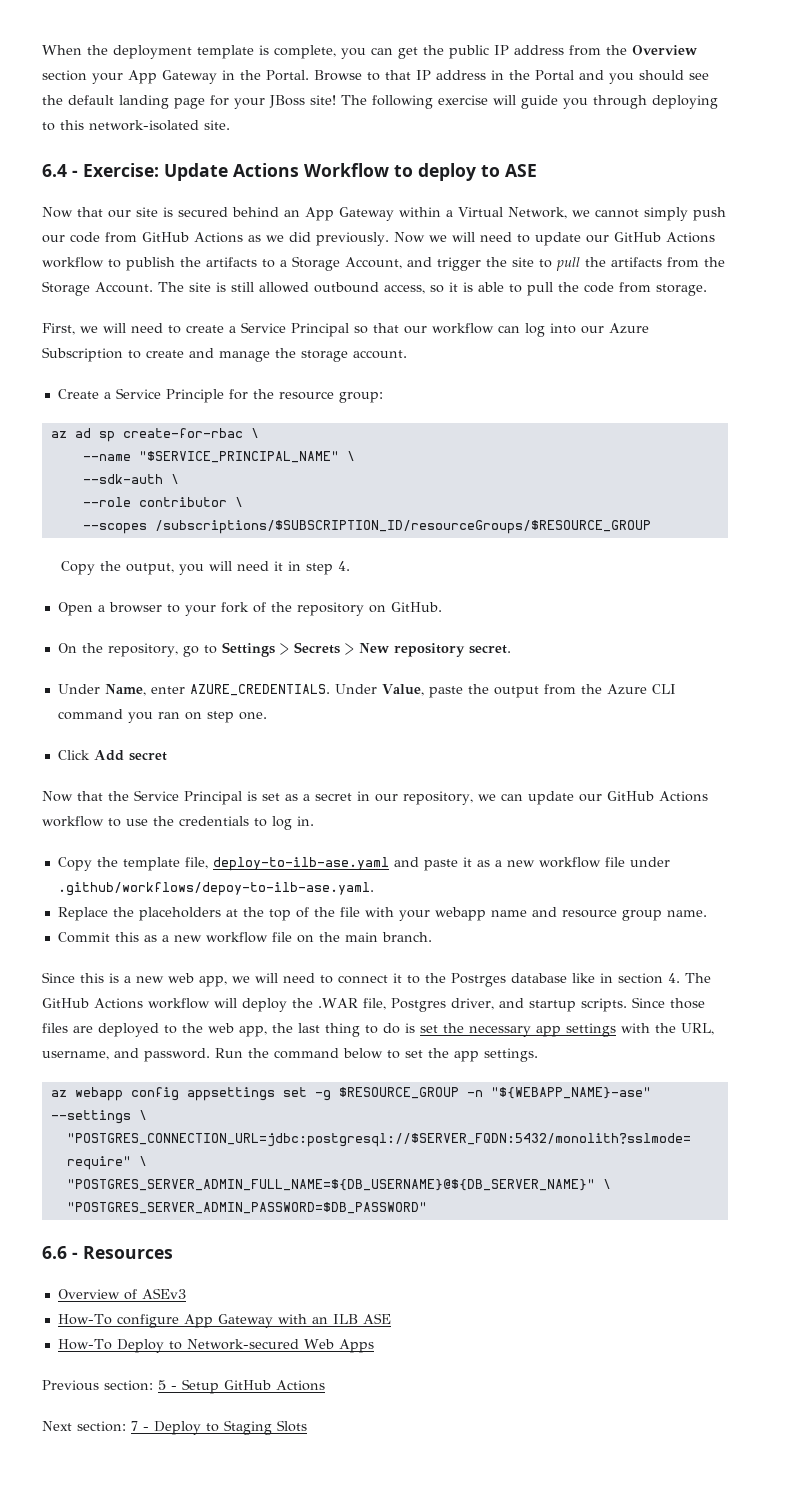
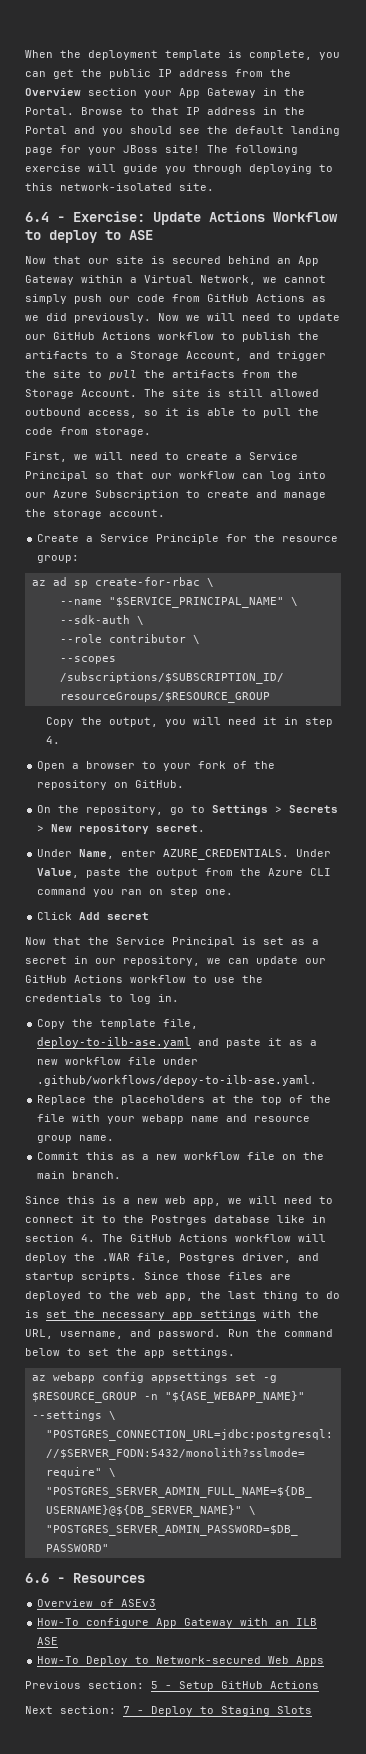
[490,1087,651,1099] "${WEBAPP_NAME}-ase" -> [164,1391,305,1403] "${ASE_WEBAPP_NAME}"

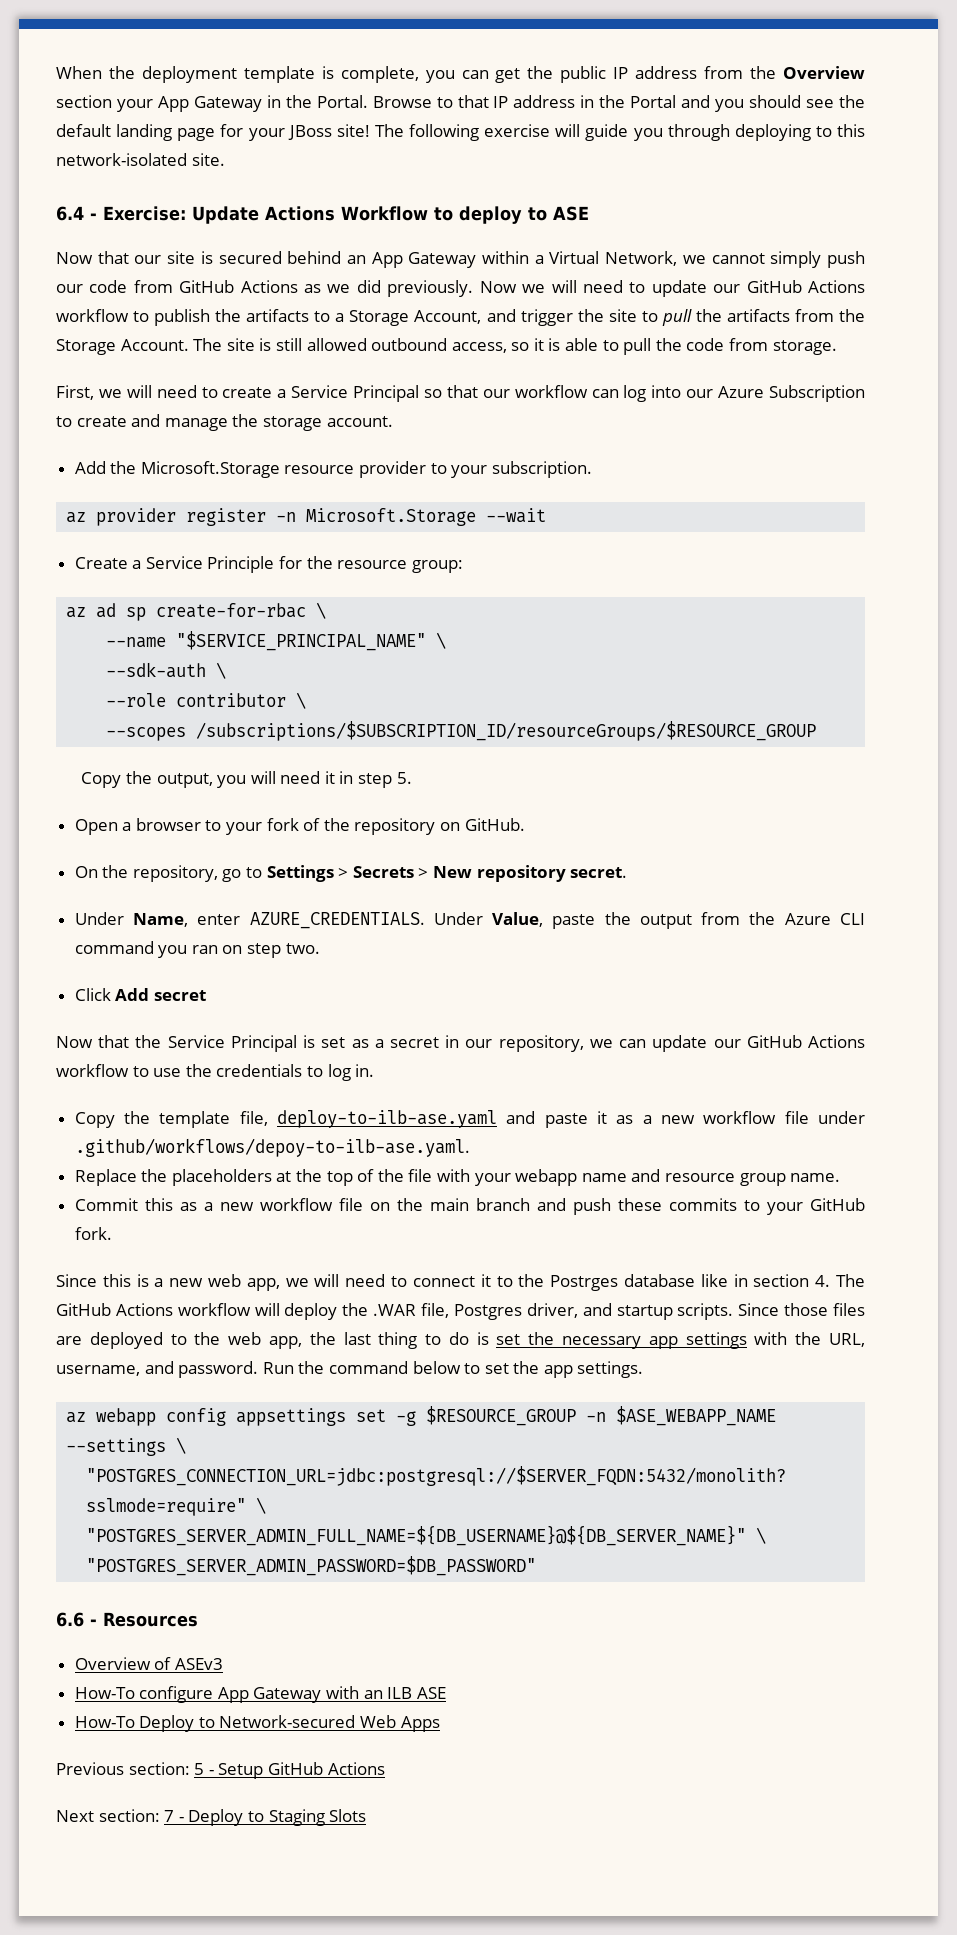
(165, 513) none -> [74,461,592,478] [66,508,547,526] // Add the Microsoft.Storage resource provider to your subscription. // az provider register -n Microsoft.Storage --wait
[46,736,61,744] 4. -> [396,772,412,784] 5.
[205,889,234,895] one. -> [285,943,320,954] two.
[72,1171,122,1179] branch. -> [475,1198,865,1215] [74,1227,112,1240] branch and push these commits to your GitHub fork.
[164,1391,305,1403] "${ASE_WEBAPP_NAME}" -> [616,1406,777,1426] $ASE_WEBAPP_NAME

